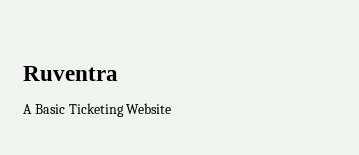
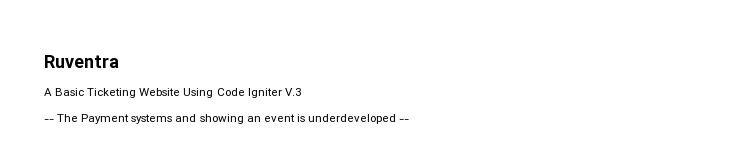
(172, 108) none -> [183,88,301,98] [44,114,410,124] Using Code Igniter V.3 // -- The Payment systems and showing an event is underdeveloped --

